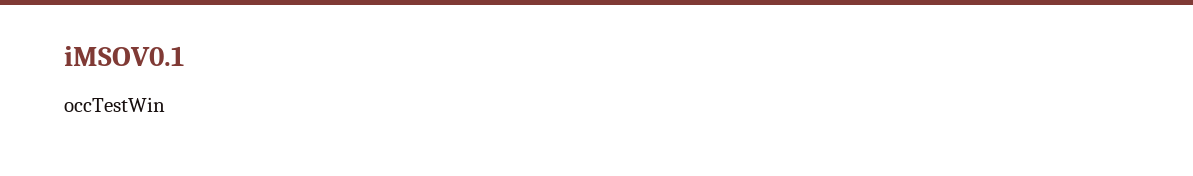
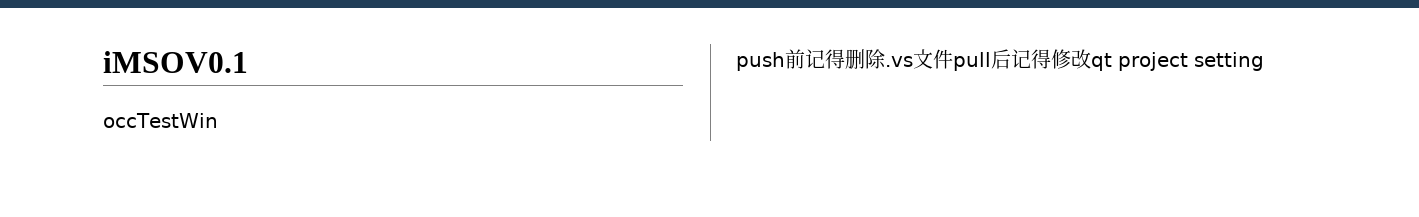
(165, 104) none -> [736,49,1264,71] // push前记得删除.vs文件pull后记得修改qt project setting

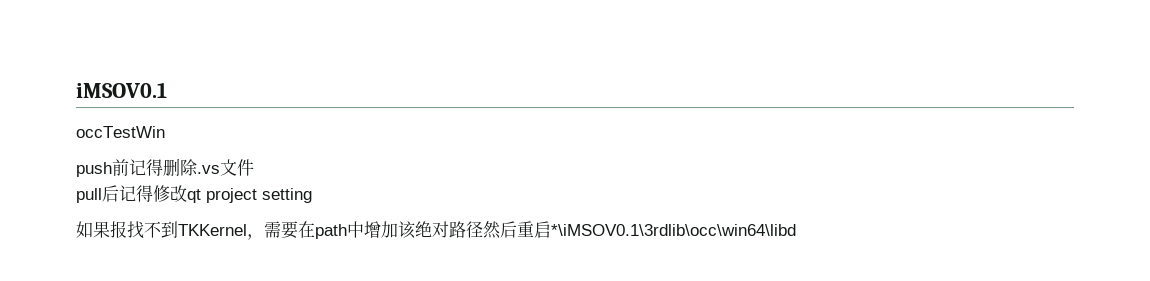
(953, 59) none -> (254, 167) //
(1264, 61) none -> [76,221,796,240] // 如果报找不到TKKernel，需要在path中增加该绝对路径然后重启*\iMSOV0.1\3rdlib\occ\win64\libd

